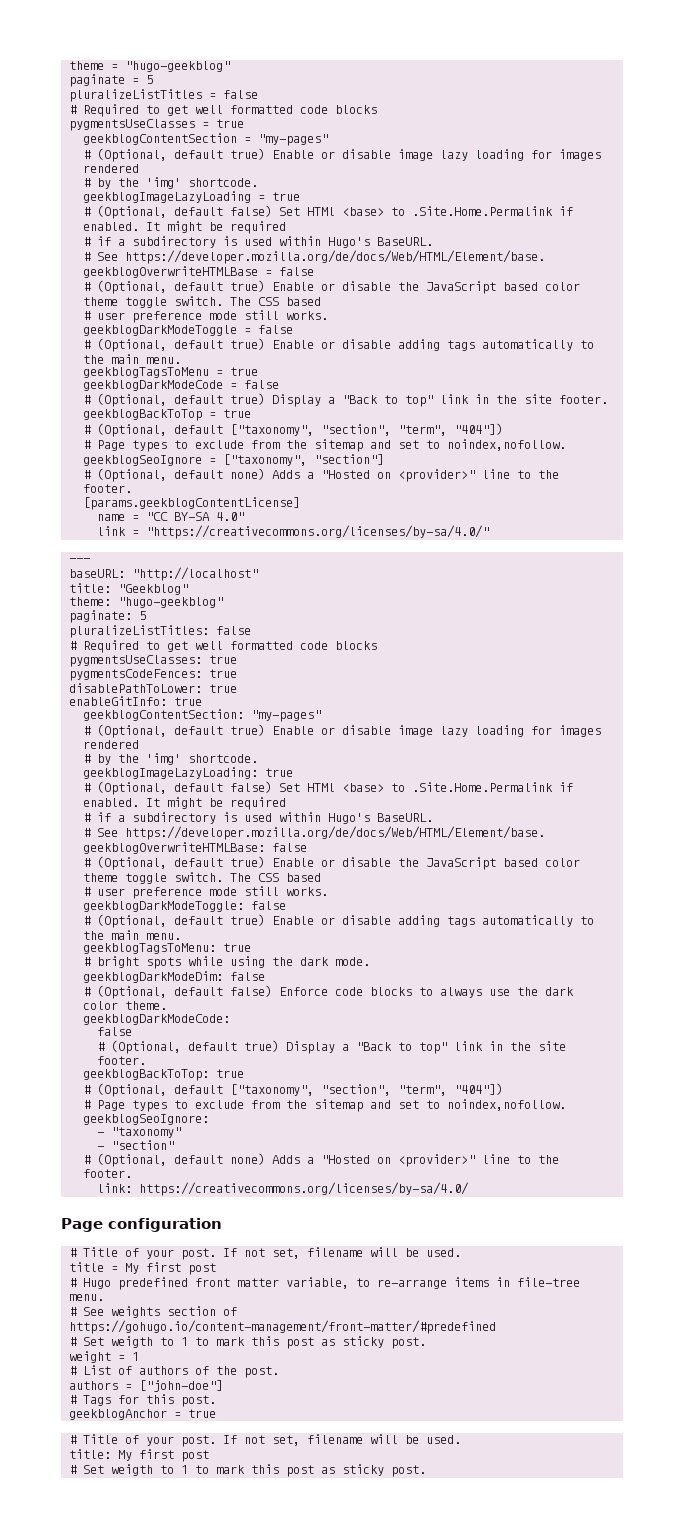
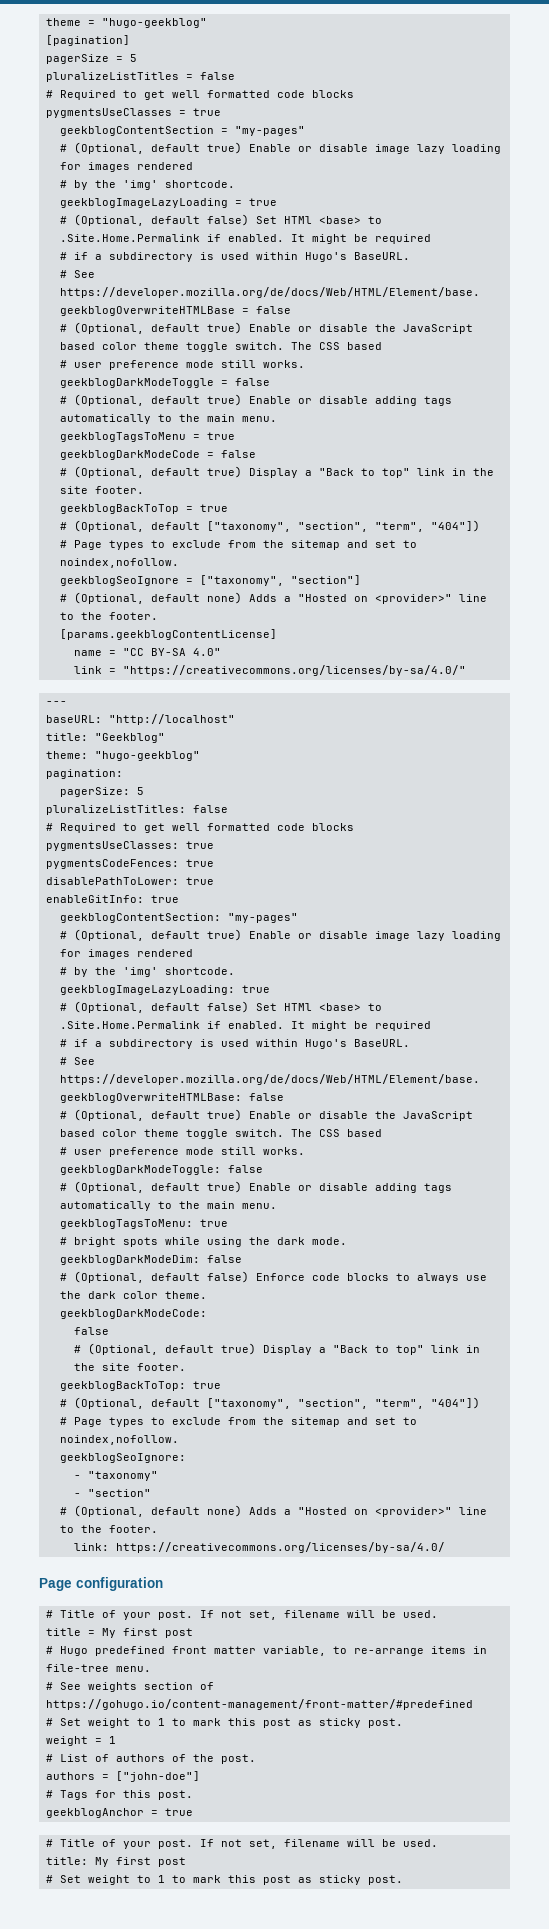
[69,74,126,87] paginate -> [45,35,130,46] [45,54,109,64] [pagination] // pagerSize
[69,610,133,623] paginate: -> [45,769,123,779] [59,787,130,797] pagination: // pagerSize:
[111,1336,154,1348] weigth -> [87,1718,130,1728] weight
[111,1464,154,1476] weigth -> [87,1875,130,1885] weight

